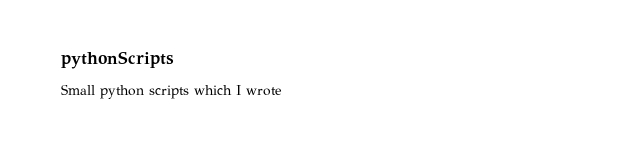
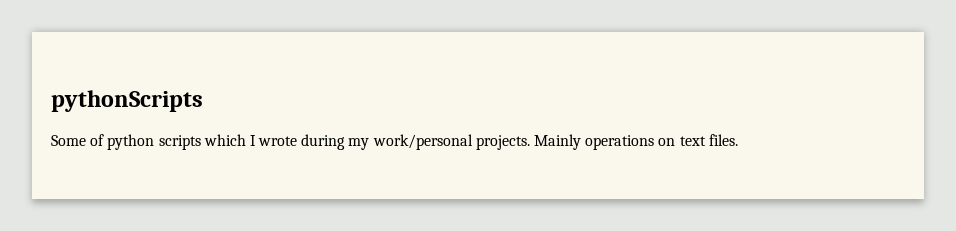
[61,84,95,95] Small -> [51,134,105,146] Some of
(282, 91) none -> [301,134,738,150] during my work/personal projects. Mainly operations on text files.

